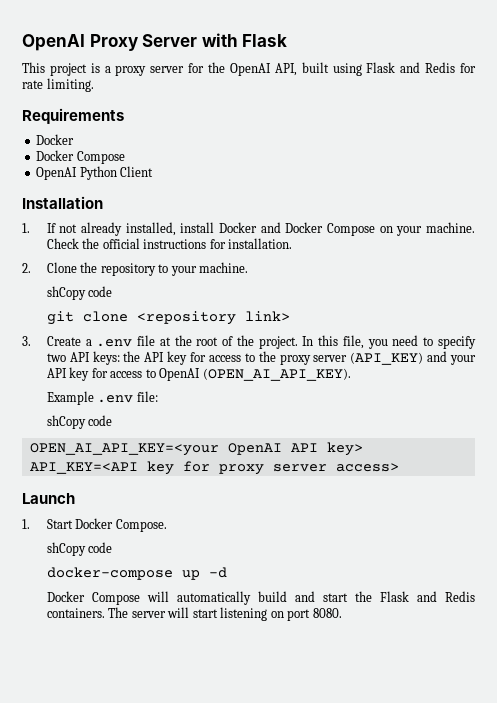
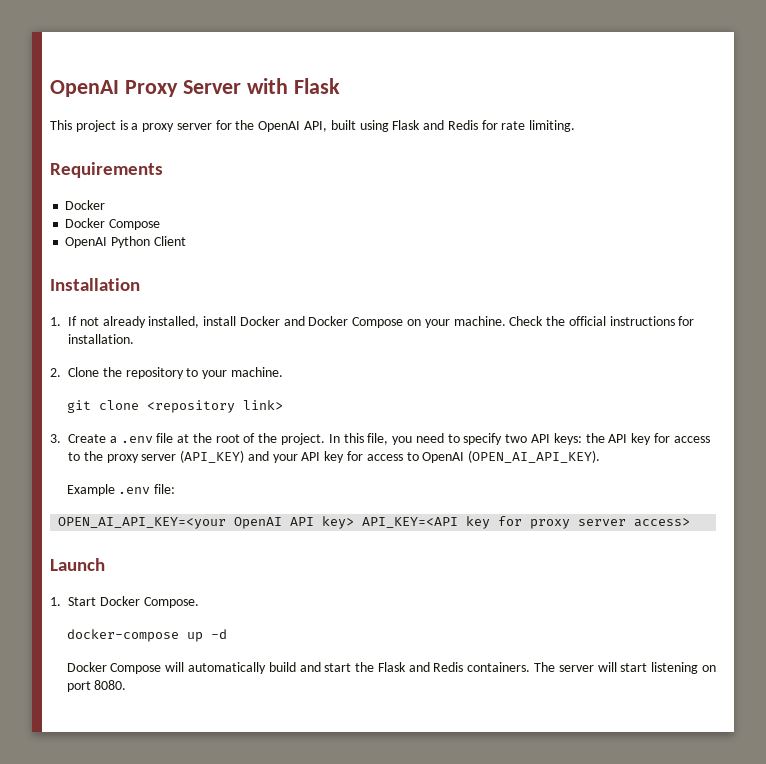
[46,286,113,300] // shCopy code -> (283, 372) none
[46,415,113,429] // shCopy code -> (176, 489) none
[46,542,113,556] // shCopy code -> (199, 602) none

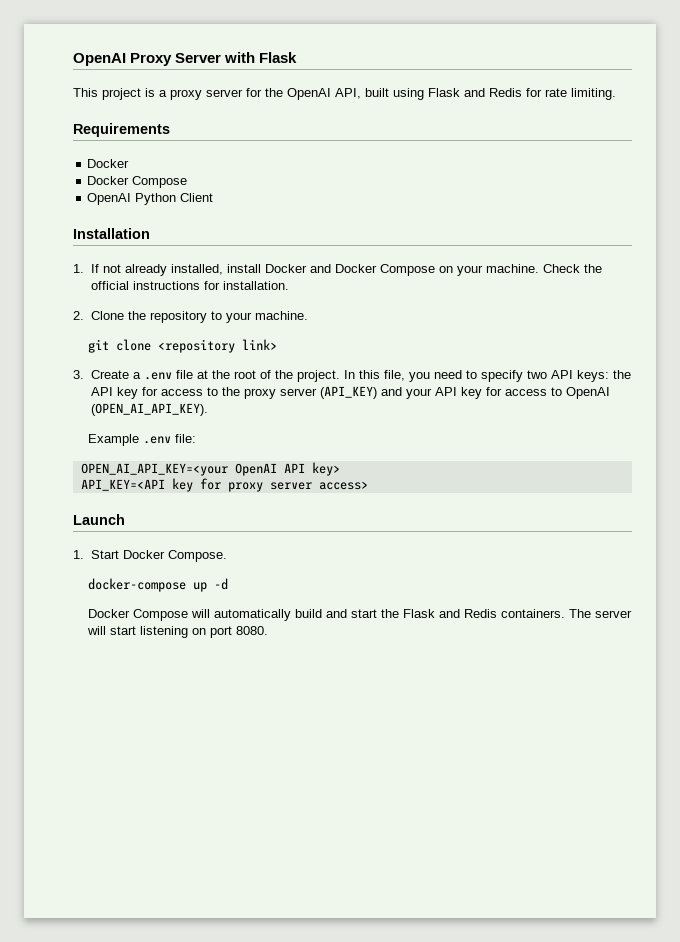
(355, 522) none -> (340, 469) //

